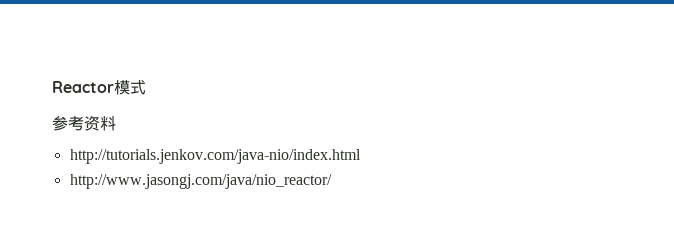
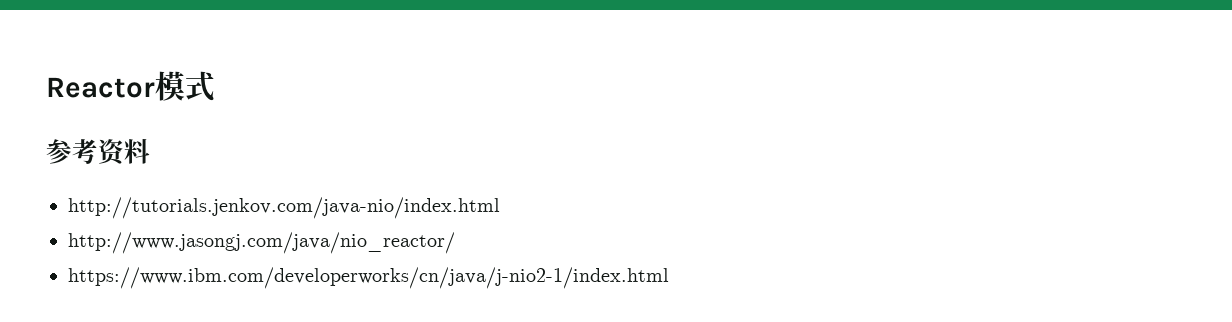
(332, 181) none -> [68,267,669,289] // https://www.ibm.com/developerworks/cn/java/j-nio2-1/index.html

